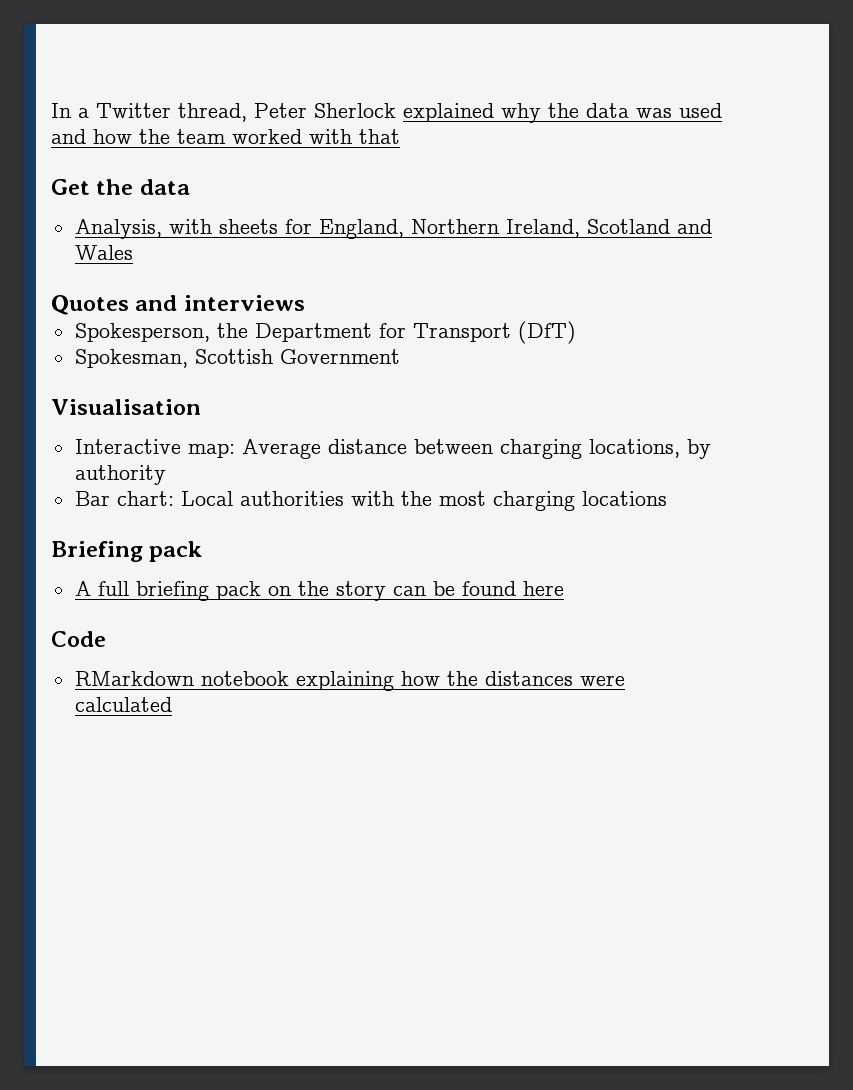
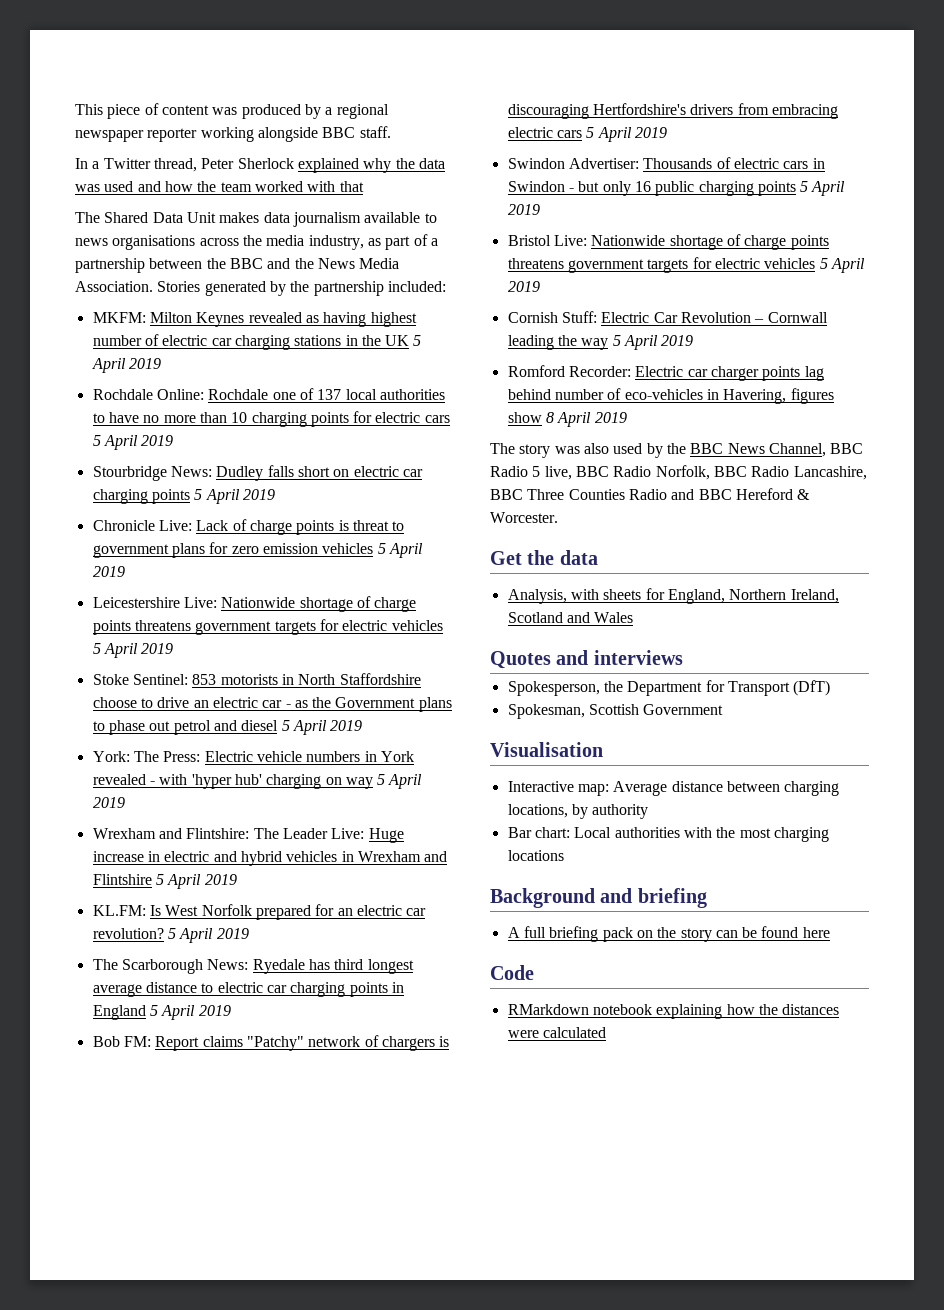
(51, 110) none -> [75,103,389,119] [75,126,391,142] This piece of content was produced by a regional newspaper reporter working alongside BBC staff. //
(400, 136) none -> [75,212,437,227] [75,234,438,250] [75,258,400,273] [75,281,446,296] [92,312,417,327] [92,334,422,350] [91,358,161,373] [92,388,445,400] [92,411,450,427] [92,435,174,450] [92,465,423,481] [92,489,275,504] [92,519,405,535] [92,542,423,558] [92,566,125,577] [92,596,417,612] [92,619,443,635] [92,643,174,658] [92,673,421,685] [92,697,452,712] [92,720,363,735] [92,751,414,762] [92,774,423,789] [92,797,125,808] [92,828,404,843] [92,851,448,866] [92,874,237,889] [92,904,427,920] [92,928,249,943] [92,959,414,974] [92,982,404,997] [92,1005,231,1020] [92,1035,450,1051] [507,103,838,119] [507,127,667,142] [507,157,825,169] [507,181,846,196] [507,204,540,215] [507,234,829,250] [507,257,865,273] [507,281,540,292] [507,311,828,323] [507,335,694,350] [507,365,824,381] [507,388,834,404] [507,412,627,427] [490,443,864,458] [490,465,867,480] [490,488,811,500] [490,512,558,523] // The Shared Data Unit makes data journalism available to news organisations across the media industry, as part of a partnership between the BBC and the News Media Association. Stories generated by the partnership included: // MKFM: Milton Keynes revealed as having highest number of electric car charging stations in the UK 5 April 2019 // Rochdale Online: Rochdale one of 137 local authorities to have no more than 10 charging points for electric cars 5 April 2019 // Stourbridge News: Dudley falls short on electric car charging points 5 April 2019 // Chronicle Live: Lack of charge points is threat to government plans for zero emission vehicles 5 April 2019 // Leicestershire Live: Nationwide shortage of charge points threatens government targets for electric vehicles 5 April 2019 // Stoke Sentinel: 853 motorists in North Staffordshire choose to drive an electric car - as the Government plans to phase out petrol and diesel 5 April 2019 // York: The Press: Electric vehicle numbers in York revealed - with 'hyper hub' charging on way 5 April 2019 // Wrexham and Flintshire: The Leader Live: Huge increase in electric and hybrid vehicles in Wrexham and Flintshire 5 April 2019 // KL.FM: Is West Norfolk prepared for an electric car revolution? 5 April 2019 // The Scarborough News: Ryedale has third longest average distance to electric car charging points in England 5 April 2019 // Bob FM: Report claims "Patchy" network of chargers is discouraging Hertfordshire's drivers from embracing electric cars 5 April 2019 // Swindon Advertiser: Thousands of electric cars in Swindon - but only 16 public charging points 5 April 2019 // Bristol Live: Nationwide shortage of charge points threatens government targets for electric vehicles 5 April 2019 // Cornish Stuff: Electric Car Revolution – Cornwall leading the way 5 April 2019 // Romford Recorder: Electric car charger points lag behind number of eco-vehicles in Havering, figures show 8 April 2019 // The story was also used by the BBC News Channel, BBC Radio 5 live, BBC Radio Norfolk, BBC Radio Lancashire, BBC Three Counties Radio and BBC Hereford & Worcester.
[51,541,203,562] Briefing pack -> [490,888,707,908] Background and briefing

